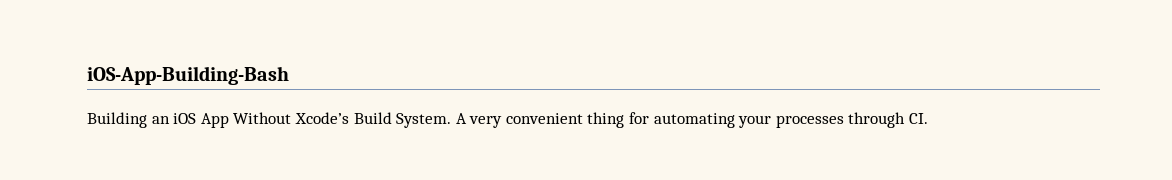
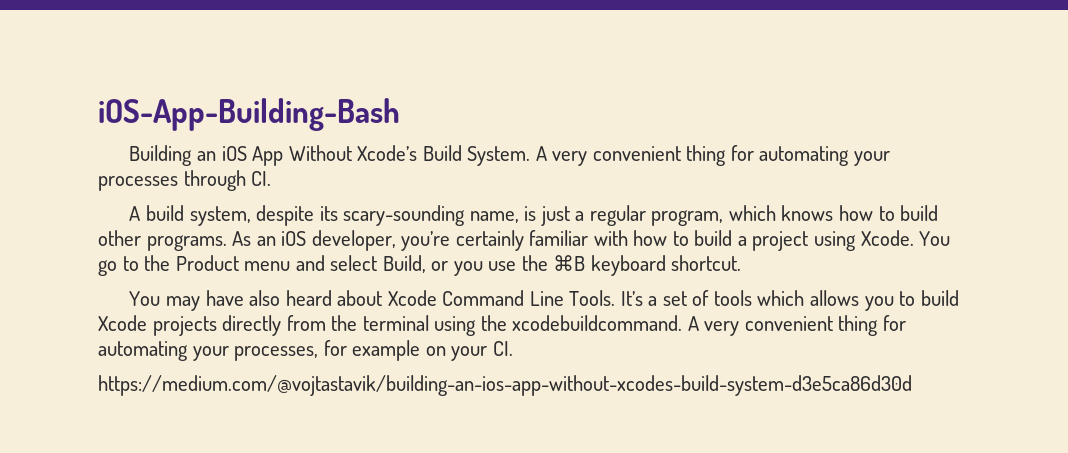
(929, 118) none -> [129,205,939,226] [98,230,951,251] [98,255,742,276] [129,290,959,311] [98,315,906,336] [98,340,513,361] [98,375,912,396] // A build system, despite its scary-sounding name, is just a regular program, which knows how to build other programs. As an iOS developer, you’re certainly familiar with how to build a project using Xcode. You go to the Product menu and select Build, or you use the ⌘B keyboard shortcut. // You may have also heard about Xcode Command Line Tools. It’s a set of tools which allows you to build Xcode projects directly from the terminal using the xcodebuildcommand. A very convenient thing for automating your processes, for example on your CI. // https://medium.com/@vojtastavik/building-an-ios-app-without-xcodes-build-system-d3e5ca86d30d

